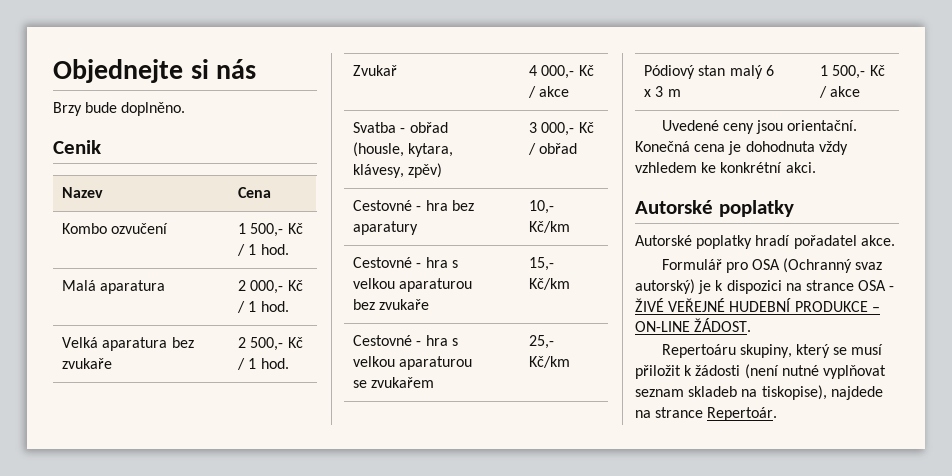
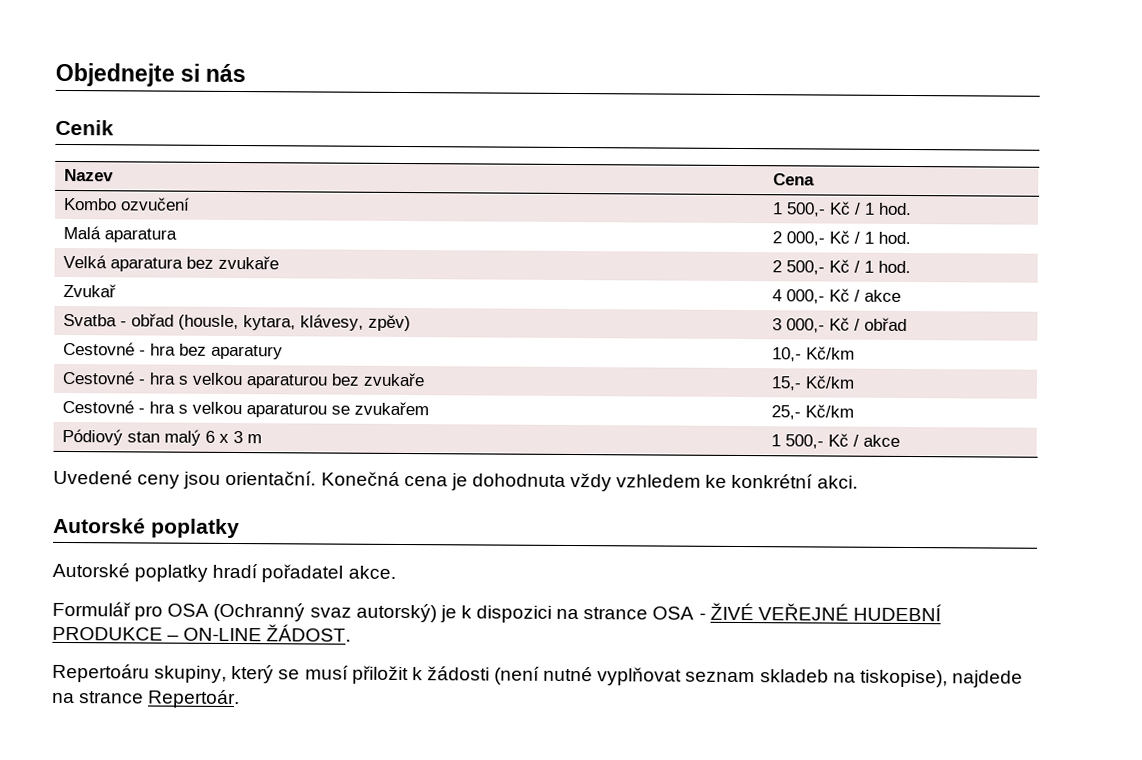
[53,102,186,116] // Brzy bude doplněno. -> (247, 73) none

